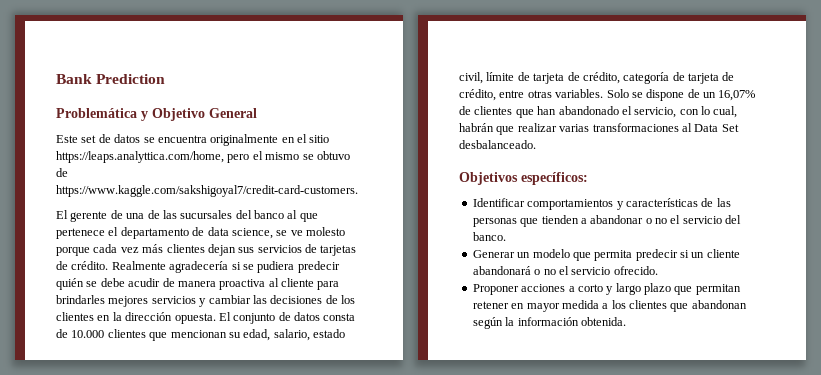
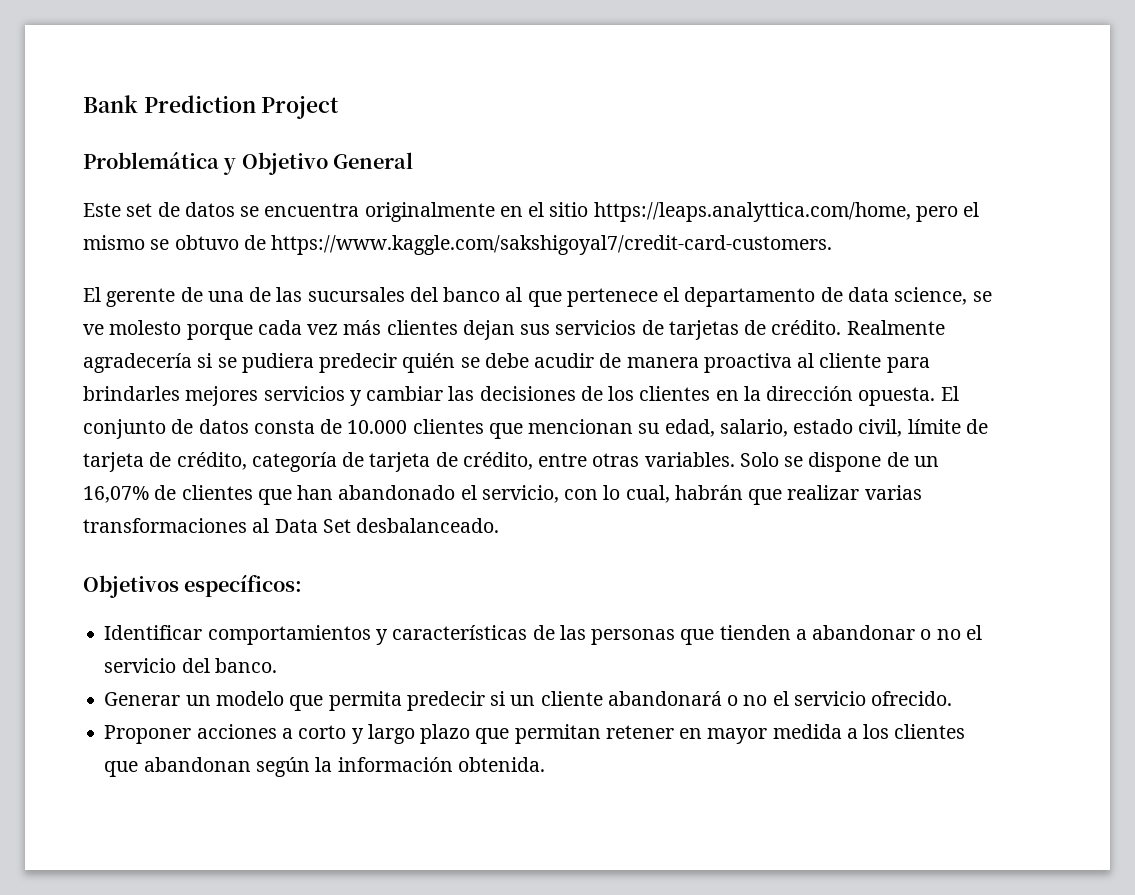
(166, 79) none -> [261,95,340,119] Project

